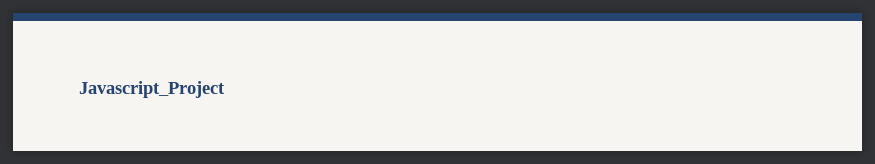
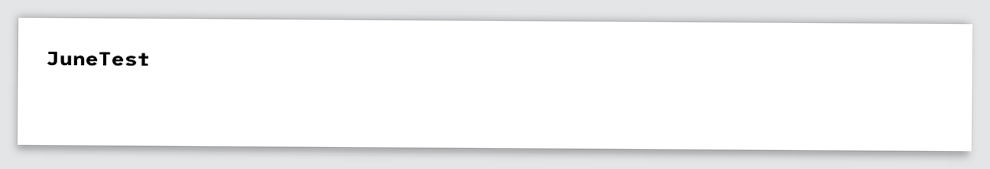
[79,81,225,98] Javascript_Project -> [46,51,151,67] JuneTest

